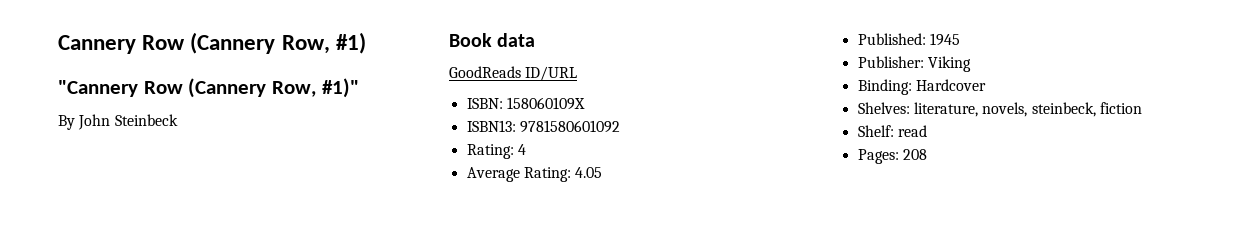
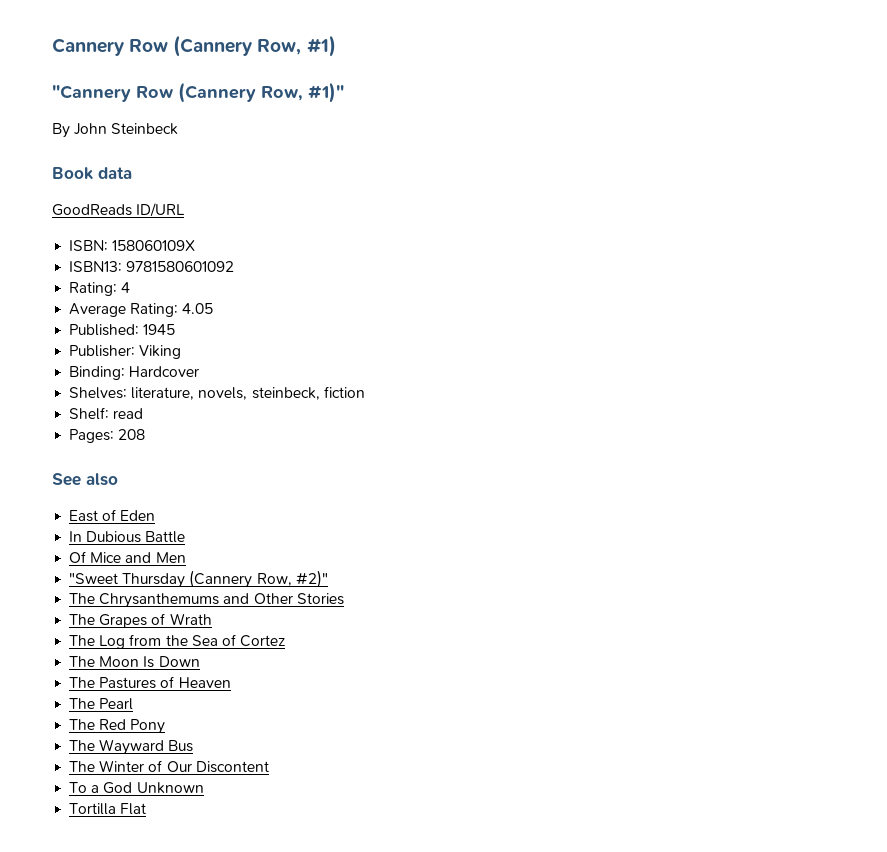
(927, 154) none -> [52,473,118,486] [69,509,156,522] [69,531,186,543] [69,551,186,563] [69,570,328,588] [69,593,344,608] [69,613,212,628] [69,634,286,649] [69,656,200,668] [69,676,231,689] [69,698,134,710] [69,719,166,734] [69,739,194,755] [69,760,269,773] [69,782,204,794] [69,803,147,815] // See also // East of Eden // In Dubious Battle // Of Mice and Men // "Sweet Thursday (Cannery Row, #2)" // The Chrysanthemums and Other Stories // The Grapes of Wrath // The Log from the Sea of Cortez // The Moon Is Down // The Pastures of Heaven // The Pearl // The Red Pony // The Wayward Bus // The Winter of Our Discontent // To a God Unknown // Tortilla Flat

